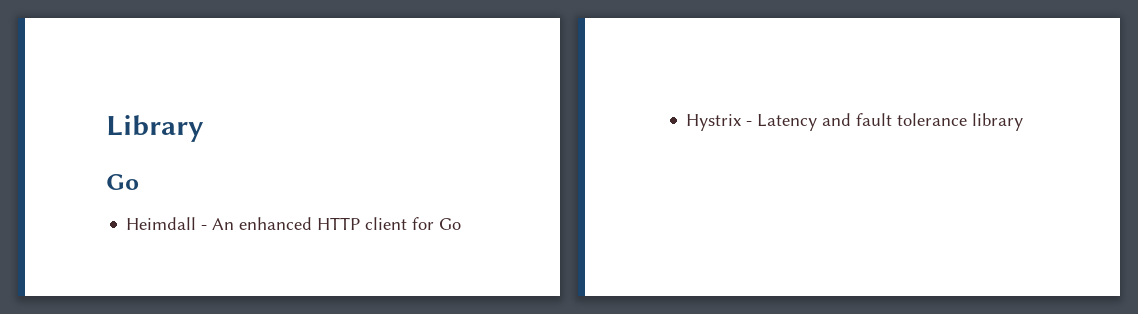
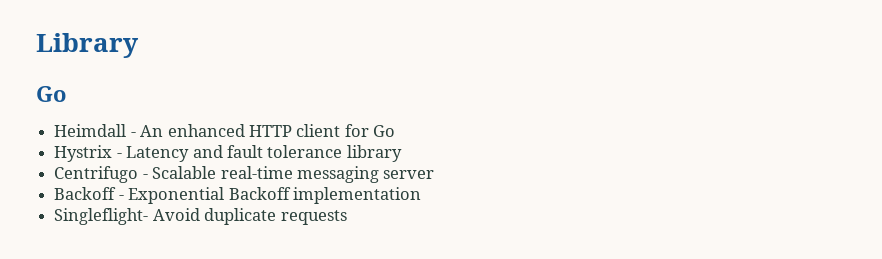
(1024, 122) none -> [54,166,435,183] [54,187,421,204] [54,208,347,225] // Centrifugo - Scalable real-time messaging server // Backoff - Exponential Backoff implementation // Singleflight- Avoid duplicate requests

